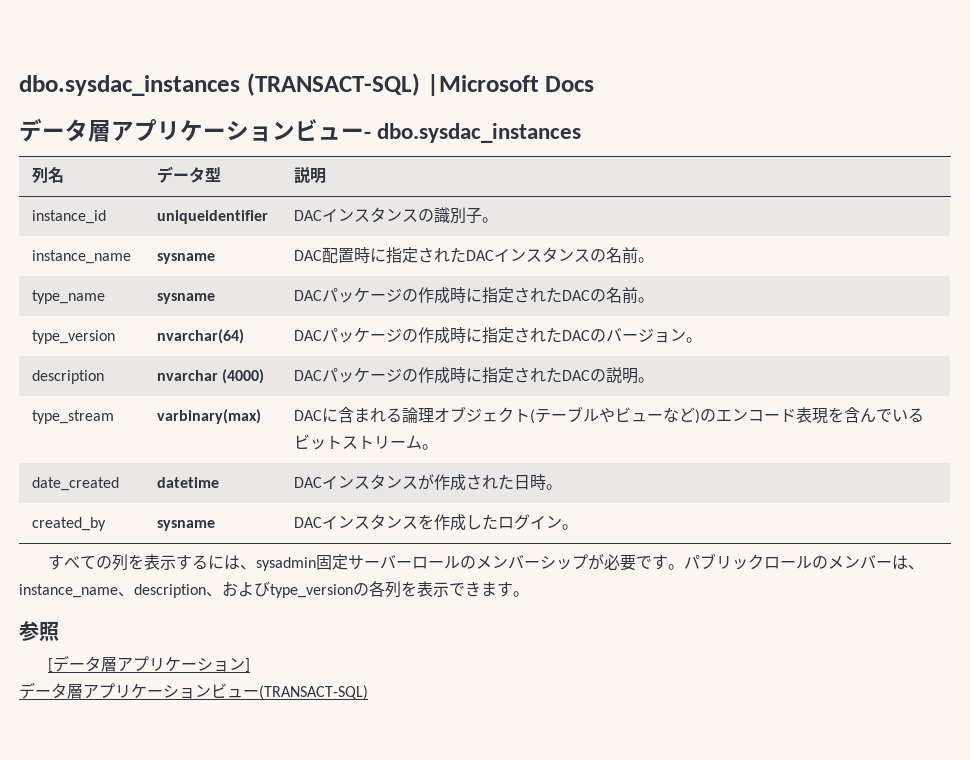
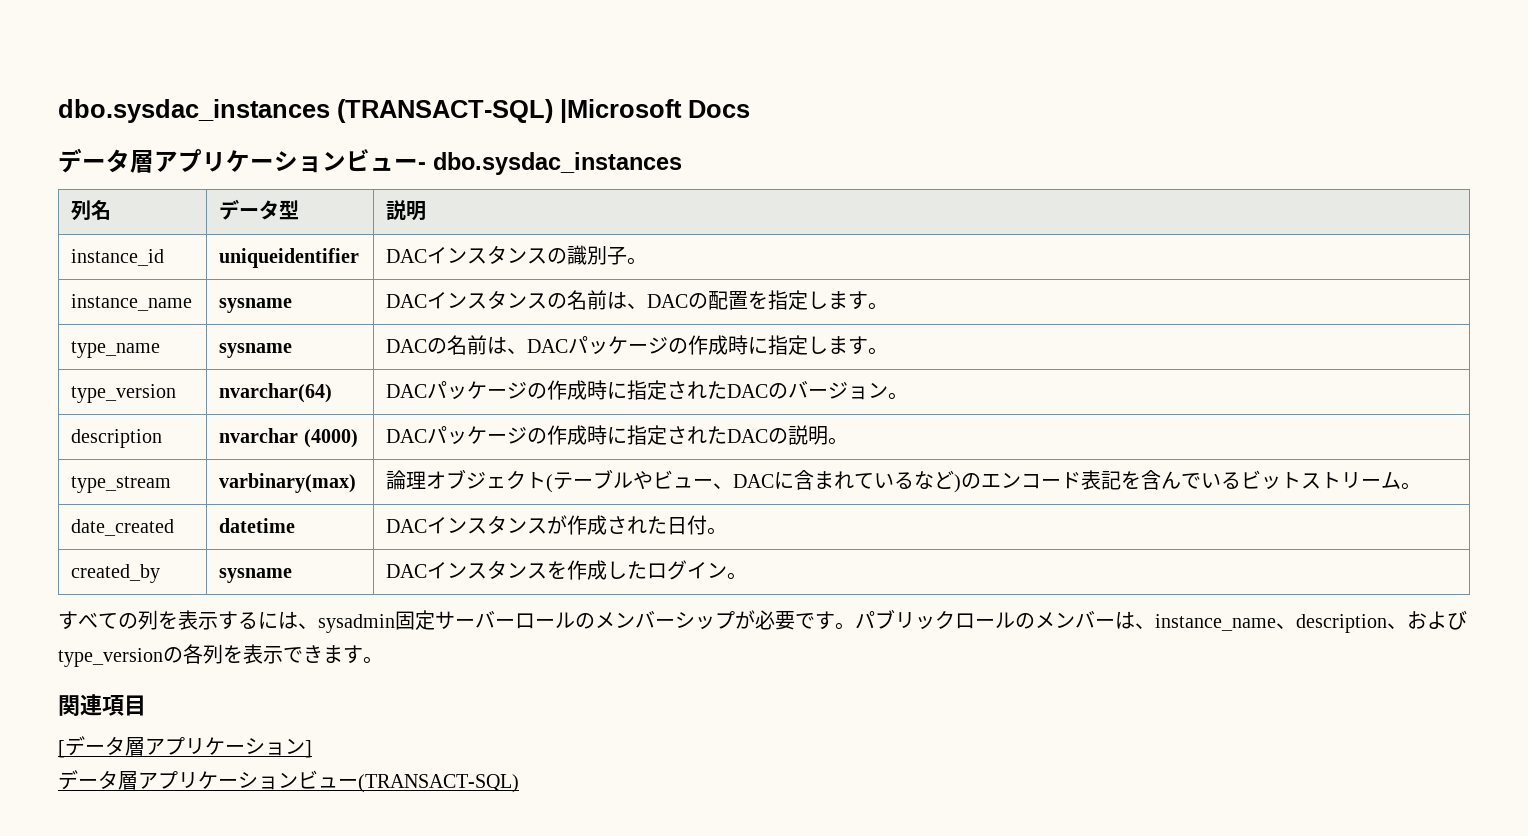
[321,247,494,264] 配置時に指定されたDAC -> (428, 301) none
(638, 255) none -> [607,290,869,310] は、DACの配置を指定します
[321,287,638,304] パッケージの作成時に指定されたDACの名前 -> [427,335,869,355] の名前は、DACパッケージの作成時に指定します
[293,407,402,423] DACに含まれる -> (357, 483) none
(663, 417) none -> [713,470,915,490] 、DACに含まれている
[811,408,828,424] 現 -> [1101,471,1122,490] 記
[529,474,546,490] 時 -> [687,515,708,535] 付
[19,621,59,641] 参照 -> [58,694,146,716] 関連項目

